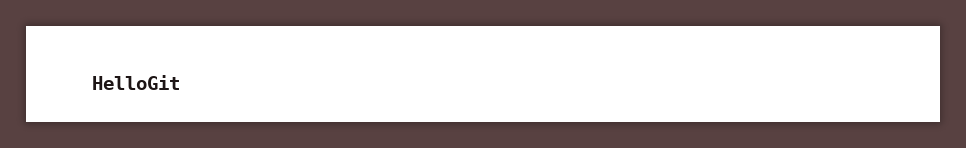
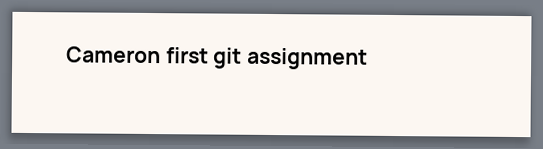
[92,75,180,90] HelloGit -> [66,46,369,70] Cameron first git assignment

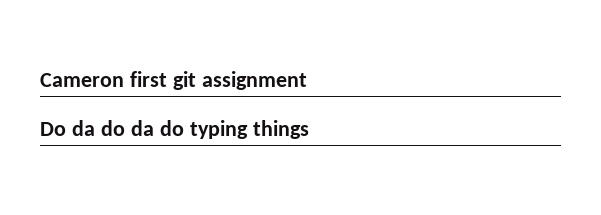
(369, 58) none -> [40,120,309,139] // Do da do da do typing things

